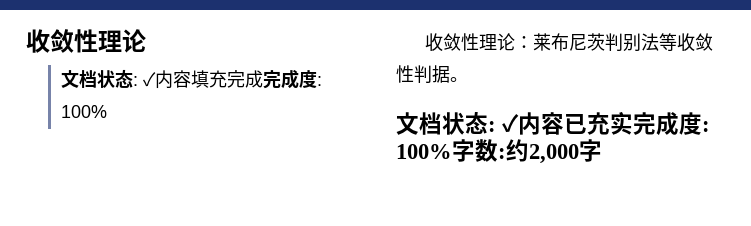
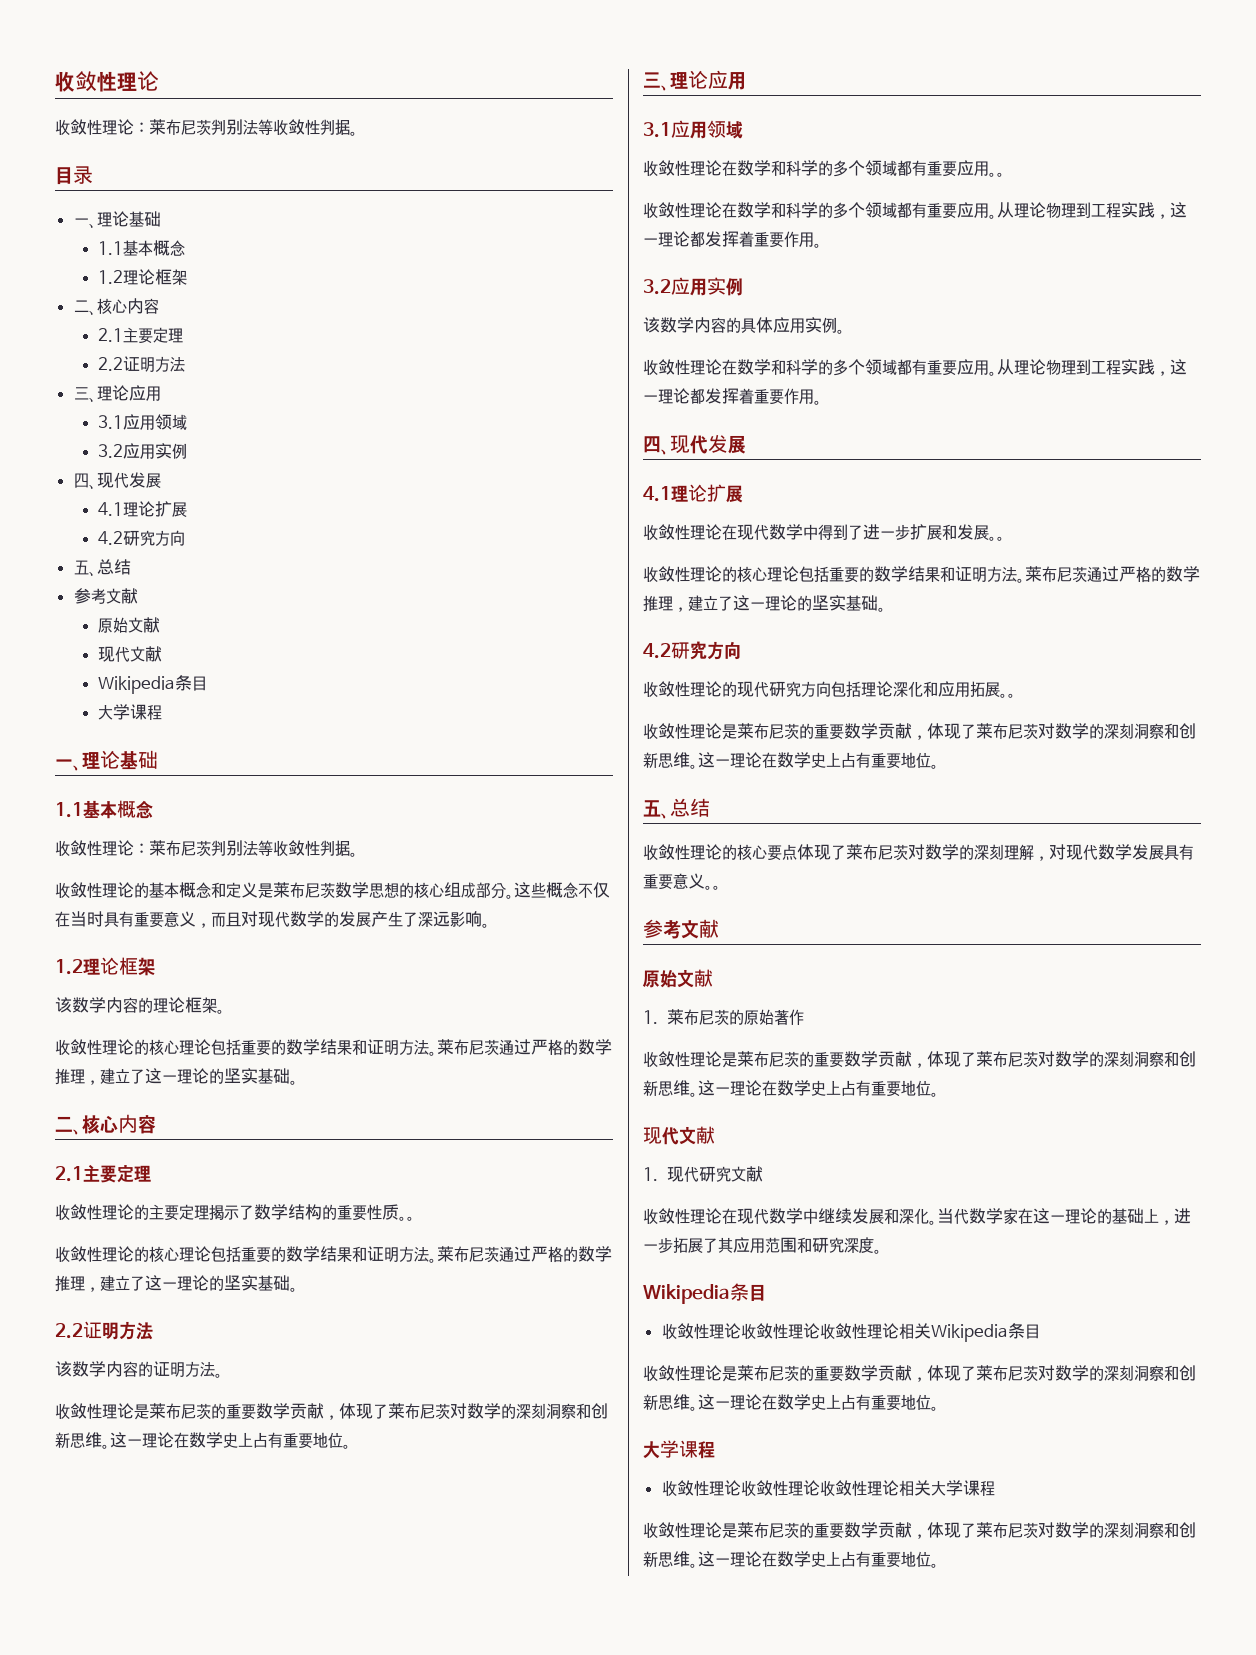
[26,29,146,53] [60,69,322,89] [60,105,107,118] 收敛性理论 // 文档状态: ✓内容填充完成完成度: 100% -> [55,71,159,92] 收敛性理论
[396,111,711,136] [396,139,602,164] 文档状态: ✓内容已充实完成度: 100%字数:约2,000字 -> [55,166,93,185] [73,211,161,229] [98,240,186,256] [98,269,188,286] [73,298,159,316] [98,327,184,344] [98,356,186,372] [73,385,161,403] [98,414,188,430] [98,443,188,459] [73,472,161,490] [98,501,188,517] [98,530,186,546] [73,559,131,577] [73,588,138,604] [98,617,161,633] [98,646,163,662] [98,675,208,694] [98,704,163,720] [55,750,158,771] [55,800,153,819] [55,840,358,857] [55,882,610,899] [55,911,490,928] [55,957,155,976] [55,997,225,1014] [55,1039,612,1056] [55,1068,298,1085] [55,1114,156,1135] [55,1164,151,1183] [55,1204,415,1221] [55,1246,612,1263] [55,1275,298,1292] [55,1321,153,1340] [55,1361,223,1378] [55,1403,608,1420] [55,1432,351,1449] [643,70,746,91] [643,120,743,139] [643,160,1005,177] [643,202,1187,219] [643,231,822,248] [643,277,743,296] [643,317,845,334] [643,359,1187,376] [643,388,822,405] [643,434,746,455] [643,484,743,503] [643,524,1005,541] [643,566,1200,583] [643,595,886,612] [643,641,741,660] [643,681,1016,698] [643,723,1196,740] [643,752,939,769] [643,798,710,819] [643,844,1194,861] [643,873,721,890] [643,919,719,939] [642,969,713,988] [643,1009,805,1026] [643,1051,1196,1068] [643,1080,939,1097] [643,1126,715,1145] [643,1166,764,1182] [643,1208,1191,1225] [643,1237,882,1254] [643,1283,766,1304] [661,1323,1040,1342] [643,1365,1196,1382] [643,1394,939,1411] [643,1440,715,1459] [661,1480,995,1496] [643,1522,1196,1539] [643,1551,939,1568] 目录 // 一、理论基础 // 1.1基本概念 // 1.2理论框架 // 二、核心内容 // 2.1主要定理 // 2.2证明方法 // 三、理论应用 // 3.1应用领域 // 3.2应用实例 // 四、现代发展 // 4.1理论扩展 // 4.2研究方向 // 五、总结 // 参考文献 // 原始文献 // 现代文献 // Wikipedia条目 // 大学课程 // 一、理论基础 // 1.1基本概念 // 收敛性理论：莱布尼茨判别法等收敛性判据。 // 收敛性理论的基本概念和定义是莱布尼茨数学思想的核心组成部分。这些概念不仅在当时具有重要意义，而且对现代数学的发展产生了深远影响。 // 1.2理论框架 // 该数学内容的理论框架。 // 收敛性理论的核心理论包括重要的数学结果和证明方法。莱布尼茨通过严格的数学推理，建立了这一理论的坚实基础。 // 二、核心内容 // 2.1主要定理 // 收敛性理论的主要定理揭示了数学结构的重要性质。。 // 收敛性理论的核心理论包括重要的数学结果和证明方法。莱布尼茨通过严格的数学推理，建立了这一理论的坚实基础。 // 2.2证明方法 // 该数学内容的证明方法。 // 收敛性理论是莱布尼茨的重要数学贡献，体现了莱布尼茨对数学的深刻洞察和创新思维。这一理论在数学史上占有重要地位。 // 三、理论应用 // 3.1应用领域 // 收敛性理论在数学和科学的多个领域都有重要应用。。 // 收敛性理论在数学和科学的多个领域都有重要应用。从理论物理到工程实践，这一理论都发挥着重要作用。 // 3.2应用实例 // 该数学内容的具体应用实例。 // 收敛性理论在数学和科学的多个领域都有重要应用。从理论物理到工程实践，这一理论都发挥着重要作用。 // 四、现代发展 // 4.1理论扩展 // 收敛性理论在现代数学中得到了进一步扩展和发展。。 // 收敛性理论的核心理论包括重要的数学结果和证明方法。莱布尼茨通过严格的数学推理，建立了这一理论的坚实基础。 // 4.2研究方向 // 收敛性理论的现代研究方向包括理论深化和应用拓展。。 // 收敛性理论是莱布尼茨的重要数学贡献，体现了莱布尼茨对数学的深刻洞察和创新思维。这一理论在数学史上占有重要地位。 // 五、总结 // 收敛性理论的核心要点体现了莱布尼茨对数学的深刻理解，对现代数学发展具有重要意义。。 // 参考文献 // 原始文献 // 1.莱布尼茨的原始著作 // 收敛性理论是莱布尼茨的重要数学贡献，体现了莱布尼茨对数学的深刻洞察和创新思维。这一理论在数学史上占有重要地位。 // 现代文献 // 1.现代研究文献 // 收敛性理论在现代数学中继续发展和深化。当代数学家在这一理论的基础上，进一步拓展了其应用范围和研究深度。 // Wikipedia条目 // 收敛性理论收敛性理论收敛性理论相关Wikipedia条目 // 收敛性理论是莱布尼茨的重要数学贡献，体现了莱布尼茨对数学的深刻洞察和创新思维。这一理论在数学史上占有重要地位。 // 大学课程 // 收敛性理论收敛性理论收敛性理论相关大学课程 // 收敛性理论是莱布尼茨的重要数学贡献，体现了莱布尼茨对数学的深刻洞察和创新思维。这一理论在数学史上占有重要地位。

